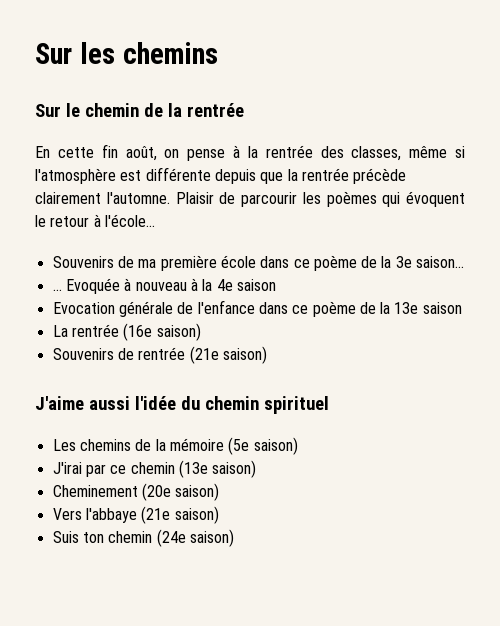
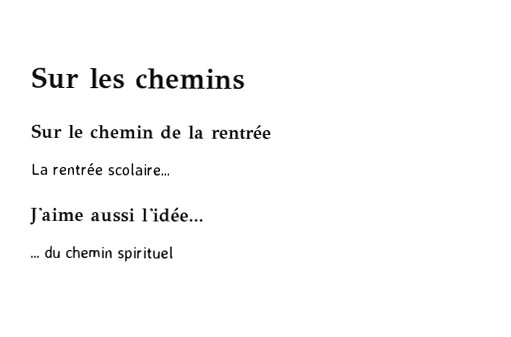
[35,144,465,161] [35,167,407,184] [35,191,465,207] [35,214,155,227] [52,255,465,271] [52,278,276,294] [52,300,462,317] [52,323,201,341] [52,346,267,364] En cette fin août, on pense à la rentrée des classes, même si l'atmosphère est différente depuis que la rentrée précède clairement l'automne. Plaisir de parcourir les poèmes qui évoquent le retour à l'école... // Souvenirs de ma première école dans ce poème de la 3e saison... // ... Evoquée à nouveau à la 4e saison // Evocation générale de l'enfance dans ce poème de la 13e saison // La rentrée (16e saison) // Souvenirs de rentrée (21e saison) -> [30,162,171,176] La rentrée scolaire...
[134,396,176,410] l'idée -> [141,207,204,223] [30,255,40,258] l'idée... // ...
[52,437,298,455] [52,460,257,478] [52,483,220,501] [52,506,219,524] [52,529,234,547] // Les chemins de la mémoire (5e saison) // J'irai par ce chemin (13e saison) // Cheminement (20e saison) // Vers l'abbaye (21e saison) // Suis ton chemin (24e saison) -> (174, 254) none

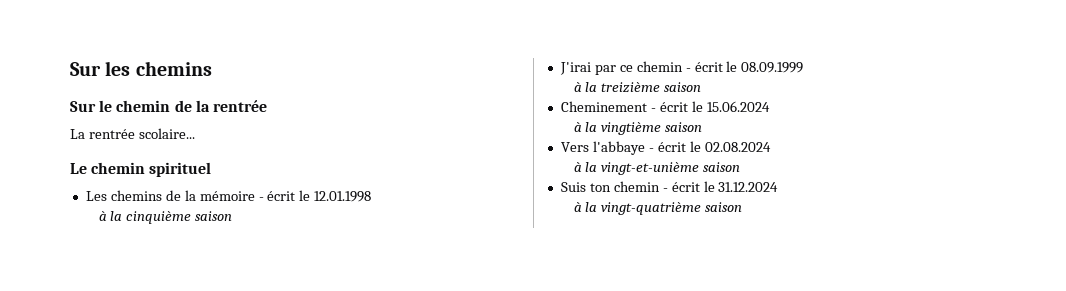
[29,207,204,226] [30,245,174,262] J'aime aussi l'idée... // ... du chemin spirituel -> [70,162,212,177] [85,190,372,202] [98,211,233,224] [559,61,804,75] [573,82,702,93] [560,101,770,112] [573,122,703,135] [560,141,771,155] [573,162,741,175] [560,181,779,192] [573,202,743,215] Le chemin spirituel // Les chemins de la mémoire - écrit le 12.01.1998 // à la cinquième saison // J'irai par ce chemin - écrit le 08.09.1999 // à la treizième saison // Cheminement - écrit le 15.06.2024 // à la vingtième saison // Vers l'abbaye - écrit le 02.08.2024 // à la vingt-et-unième saison // Suis ton chemin - écrit le 31.12.2024 // à la vingt-quatrième saison

